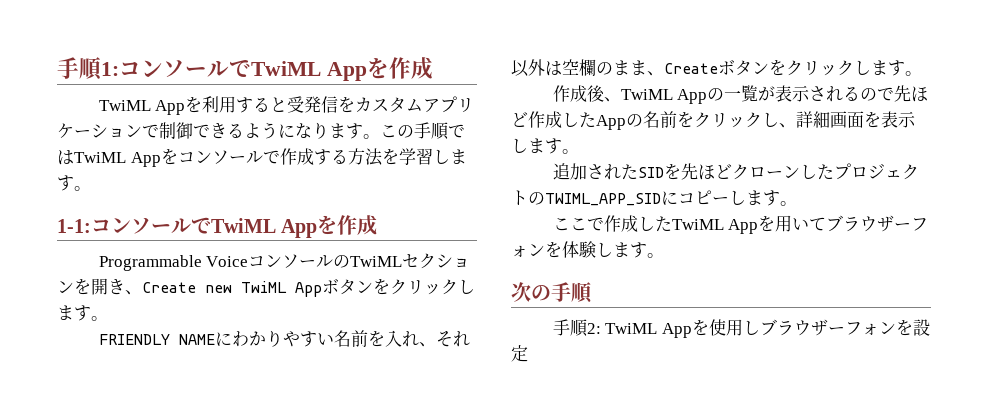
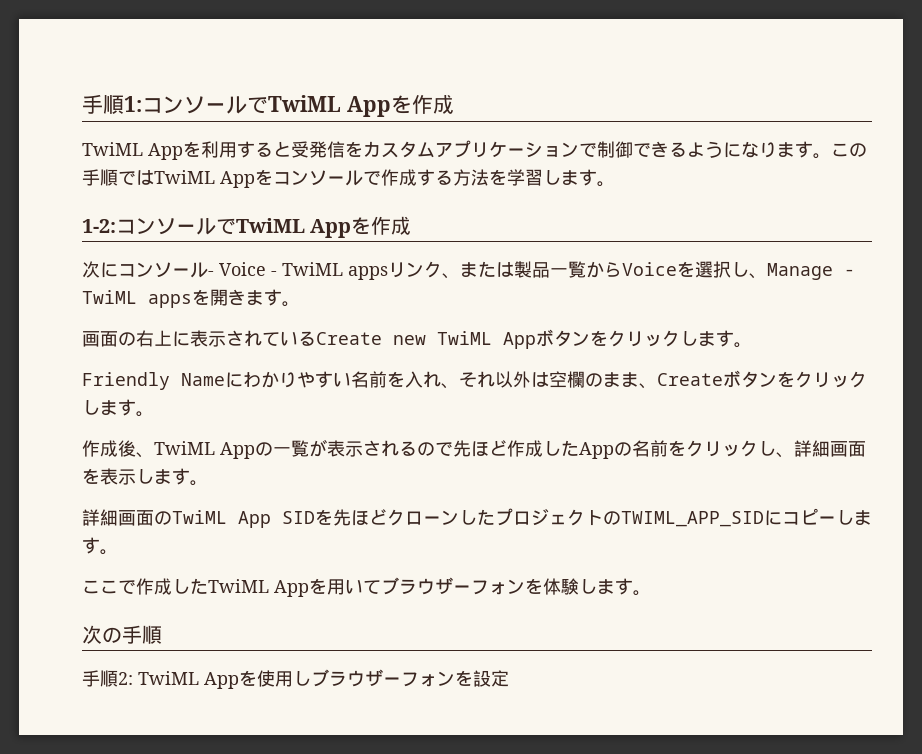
[57,215,378,238] [98,253,471,271] [57,278,142,295] 1-1:コンソールでTwiML Appを作成 // Programmable VoiceコンソールのTwiMLセクションを開き、 -> [82,216,412,238] [82,261,855,280] [82,289,300,308] [82,330,316,347] 1-2:コンソールでTwiML Appを作成 // 次にコンソール- Voice - TwiML appsリンク、または製品一覧からVoiceを選択し、Manage - TwiML appsを開きます。 // 画面の右上に表示されている
[98,334,215,345] FRIENDLY NAME -> [82,372,225,390] Friendly Name
[552,163,638,180] 追加された -> [82,509,271,528] 詳細画面のTwiML App

